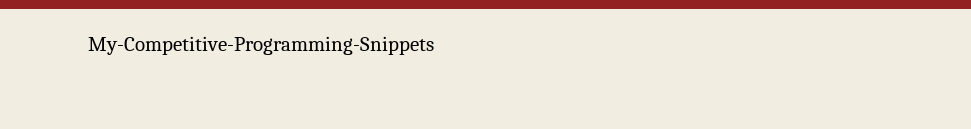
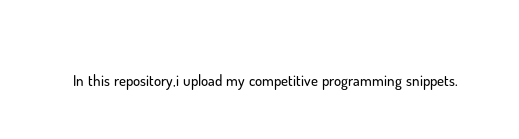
[88,36,434,55] My-Competitive-Programming-Snippets -> [73,74,459,90] In this repository,i upload my competitive programming snippets.

